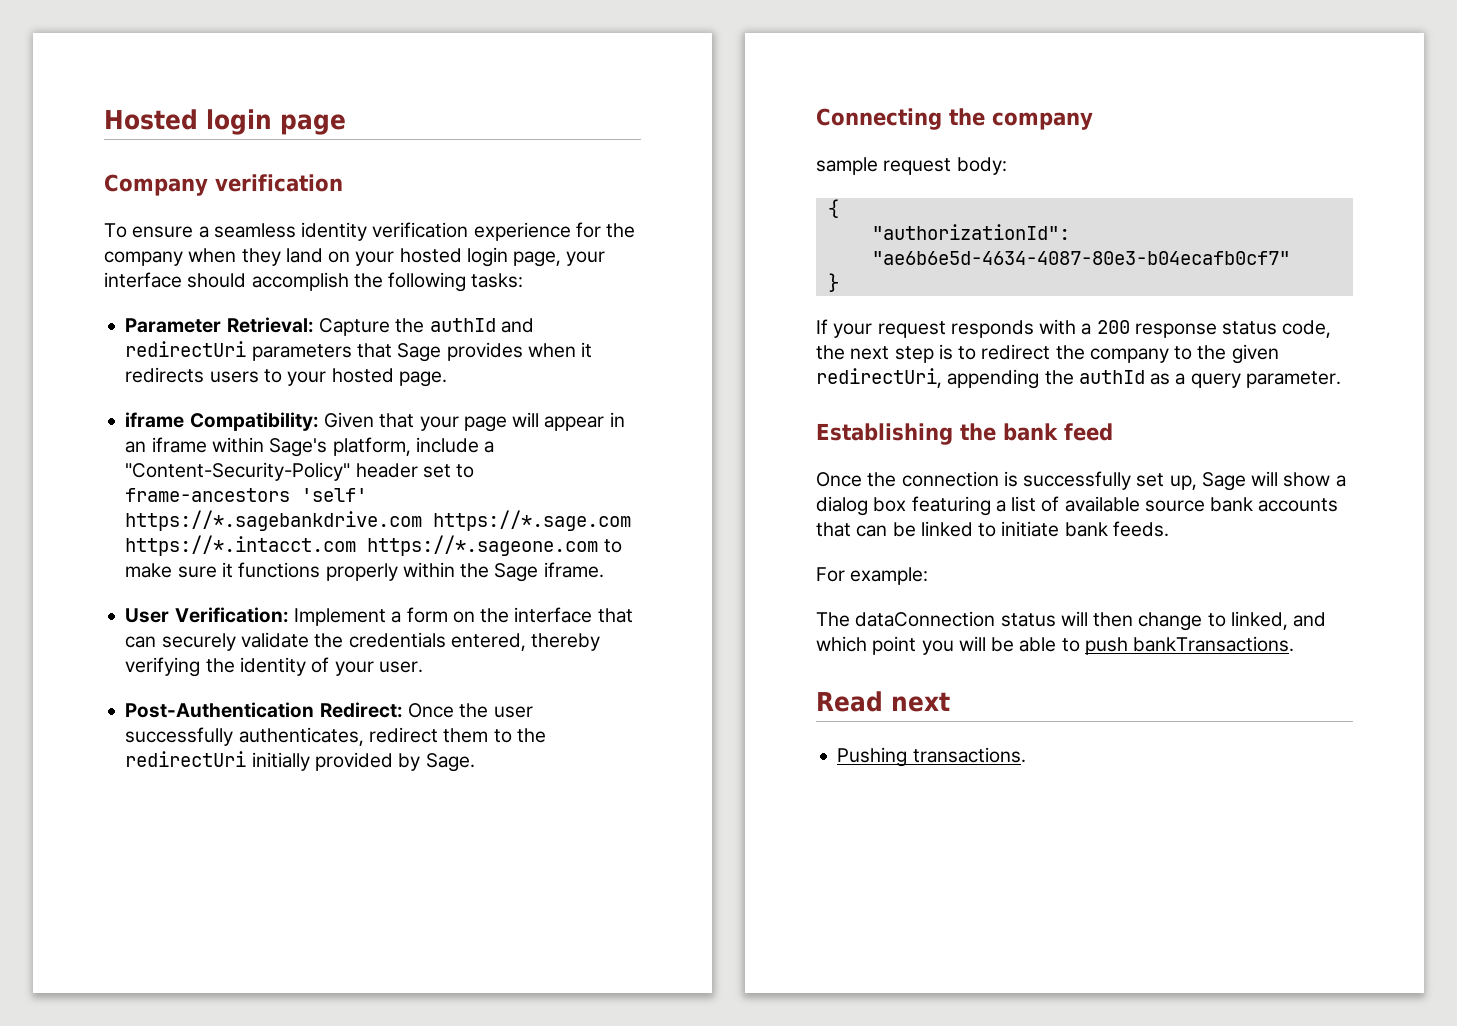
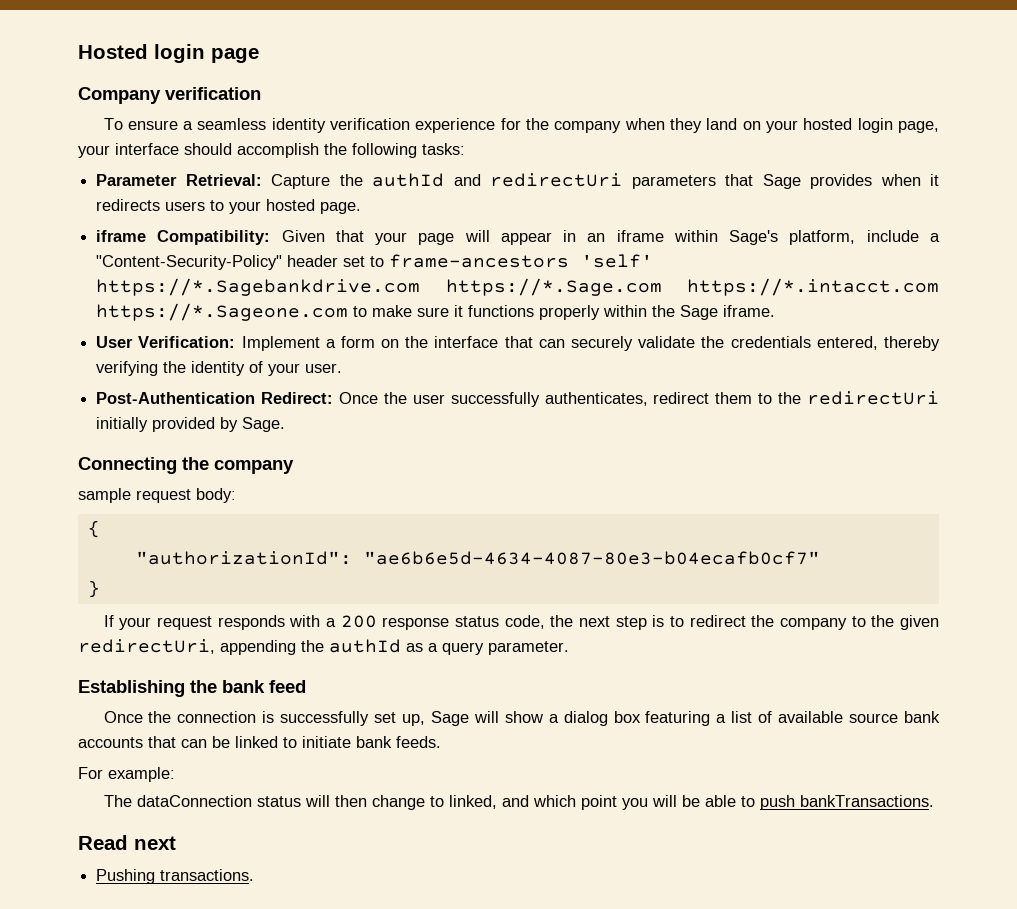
[125,510,632,531] [125,535,599,556] https://*.sagebankdrive.com https://*.sage.com https://*.intacct.com https://*.sageone.com -> [96,278,939,296] [96,303,349,321] https://*.Sagebankdrive.com https://*.Sage.com https://*.intacct.com https://*.Sageone.com

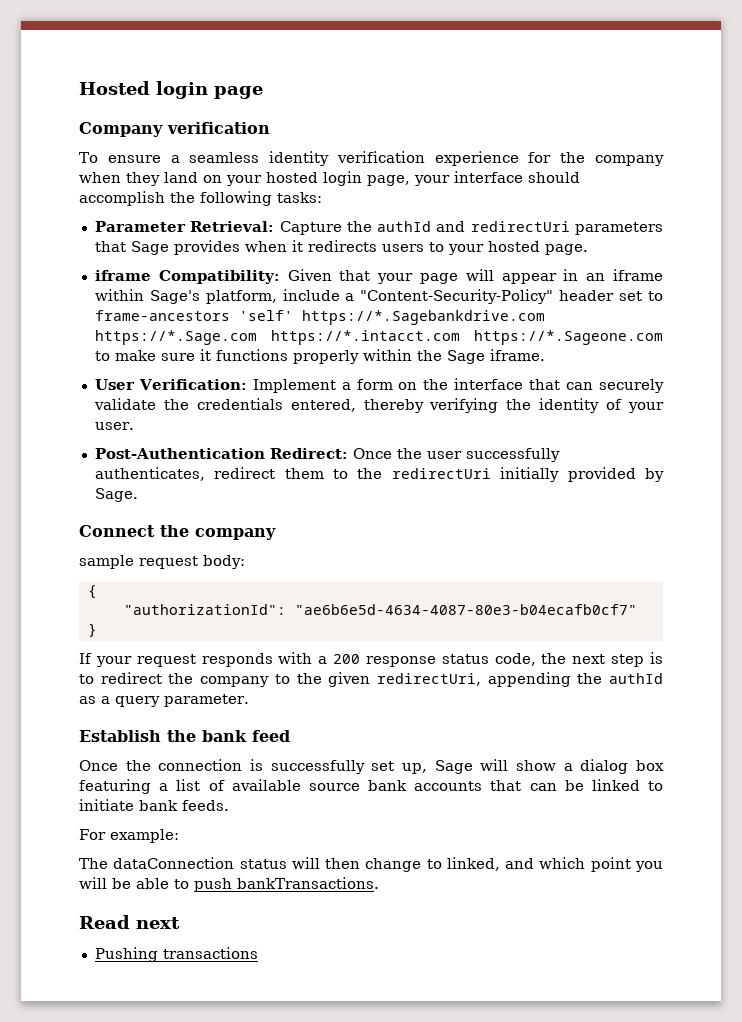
[78,457,177,474] Connecting -> [79,525,155,537] Connect
[78,680,185,697] Establishing -> [79,730,161,742] Establish
[160,869,255,881] transactions. -> [162,947,258,959] transactions

